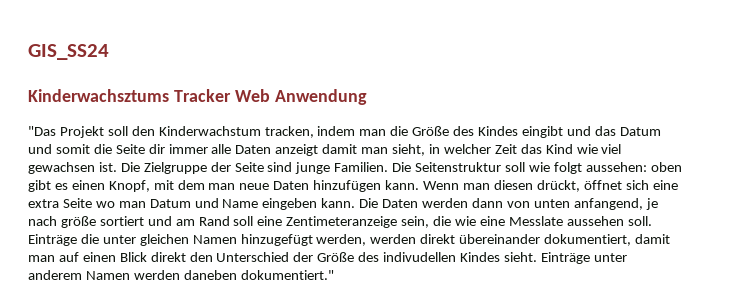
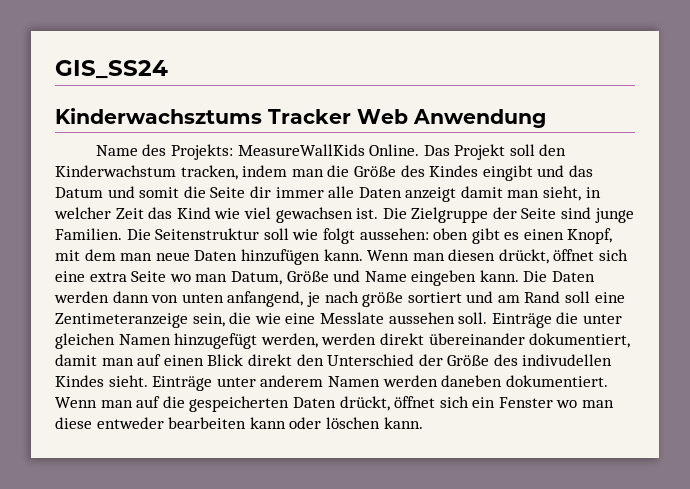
[28,126,56,136] "Das -> [95,144,450,160] Name des Projekts: MeasureWallKids Online. Das
[149,199,191,208] Datum -> [230,271,329,285] Datum, Größe
[240,270,334,280] dokumentiert." -> [505,375,608,387] [55,396,615,412] [55,417,423,429] dokumentiert. Wenn man auf die gespeicherten Daten drückt, öffnet sich ein Fenster wo man diese entweder bearbeiten kann oder löschen kann.

